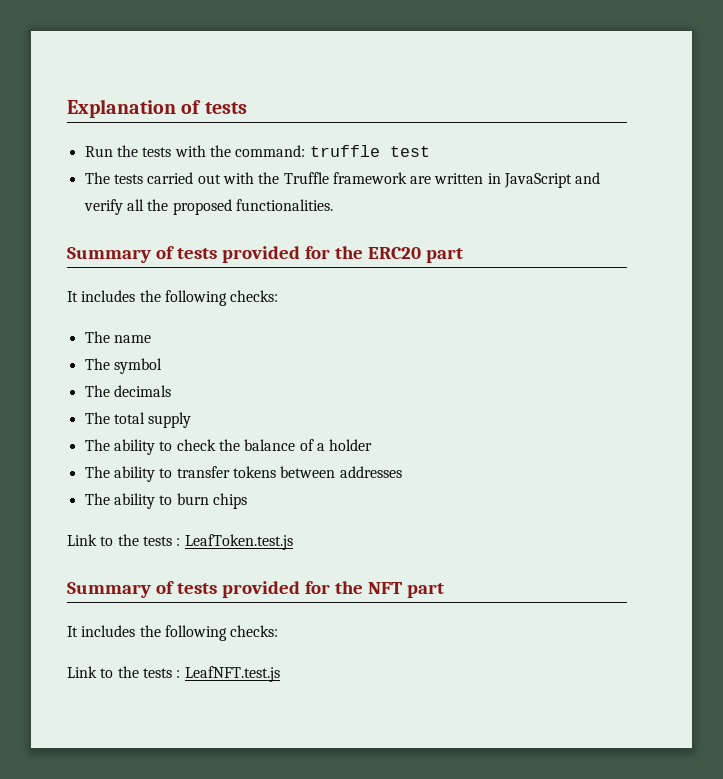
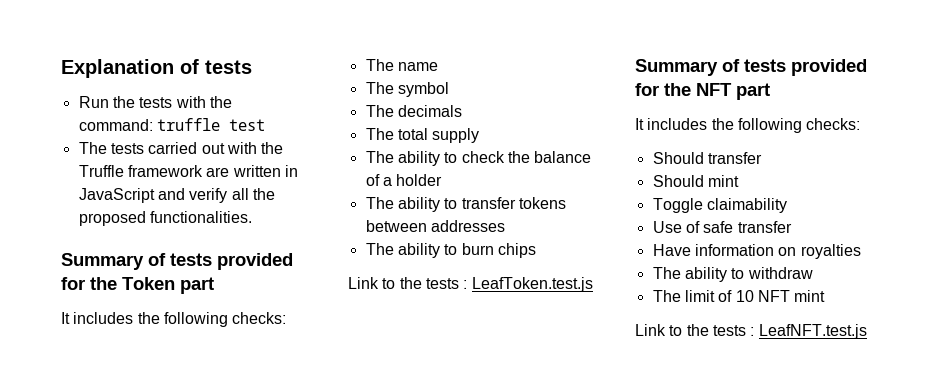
[367,247,421,259] ERC20 -> [122,277,175,290] Token
(279, 631) none -> [652,152,762,164] [652,175,739,187] [652,198,787,213] [652,221,792,233] [652,244,861,259] [652,267,813,282] [652,290,826,302] // Should transfer // Should mint // Toggle claimability // Use of safe transfer // Have information on royalties // The ability to withdraw // The limit of 10 NFT mint

